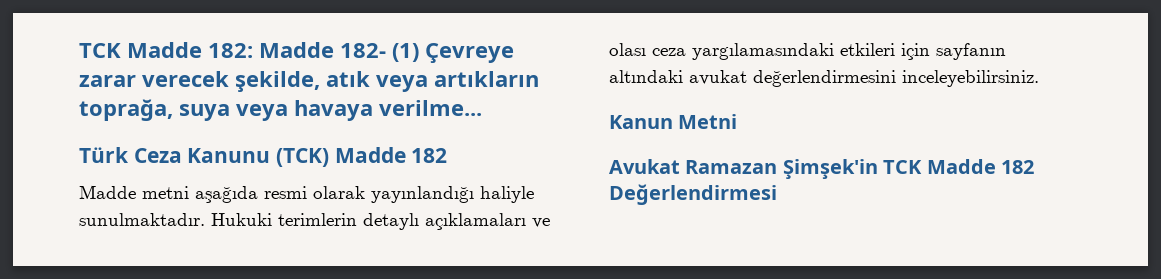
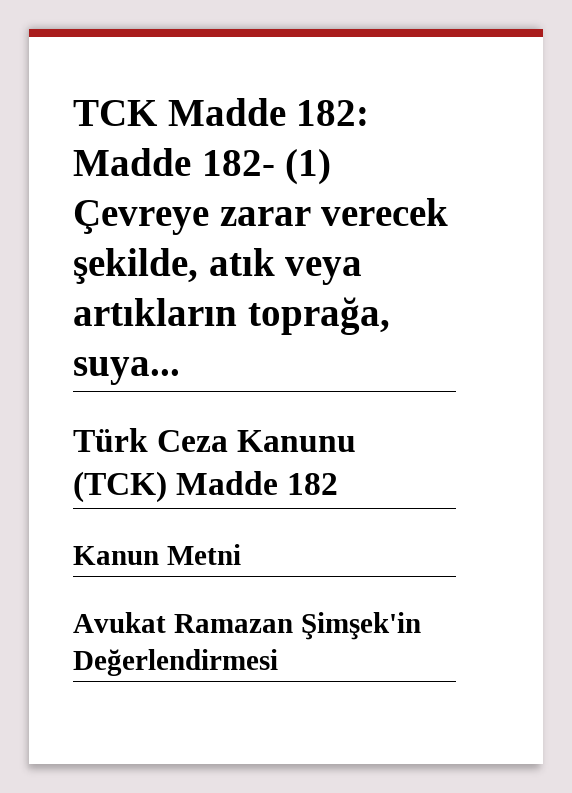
[179,100,482,121] suya veya havaya verilme... -> [73,357,180,385] suya...
[79,185,534,203] [79,213,550,230] [609,43,1006,60] [609,70,1039,87] // Madde metni aşağıda resmi olarak yayınlandığı haliyle sunulmaktadır. Hukuki terimlerin detaylı açıklamaları ve olası ceza yargılamasındaki etkileri için sayfanın altındaki avukat değerlendirmesini inceleyebilirsiniz. -> (339, 484) none
[883,159,1034,174] TCK Madde 182 -> (421, 626) none

